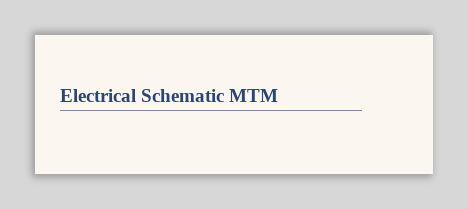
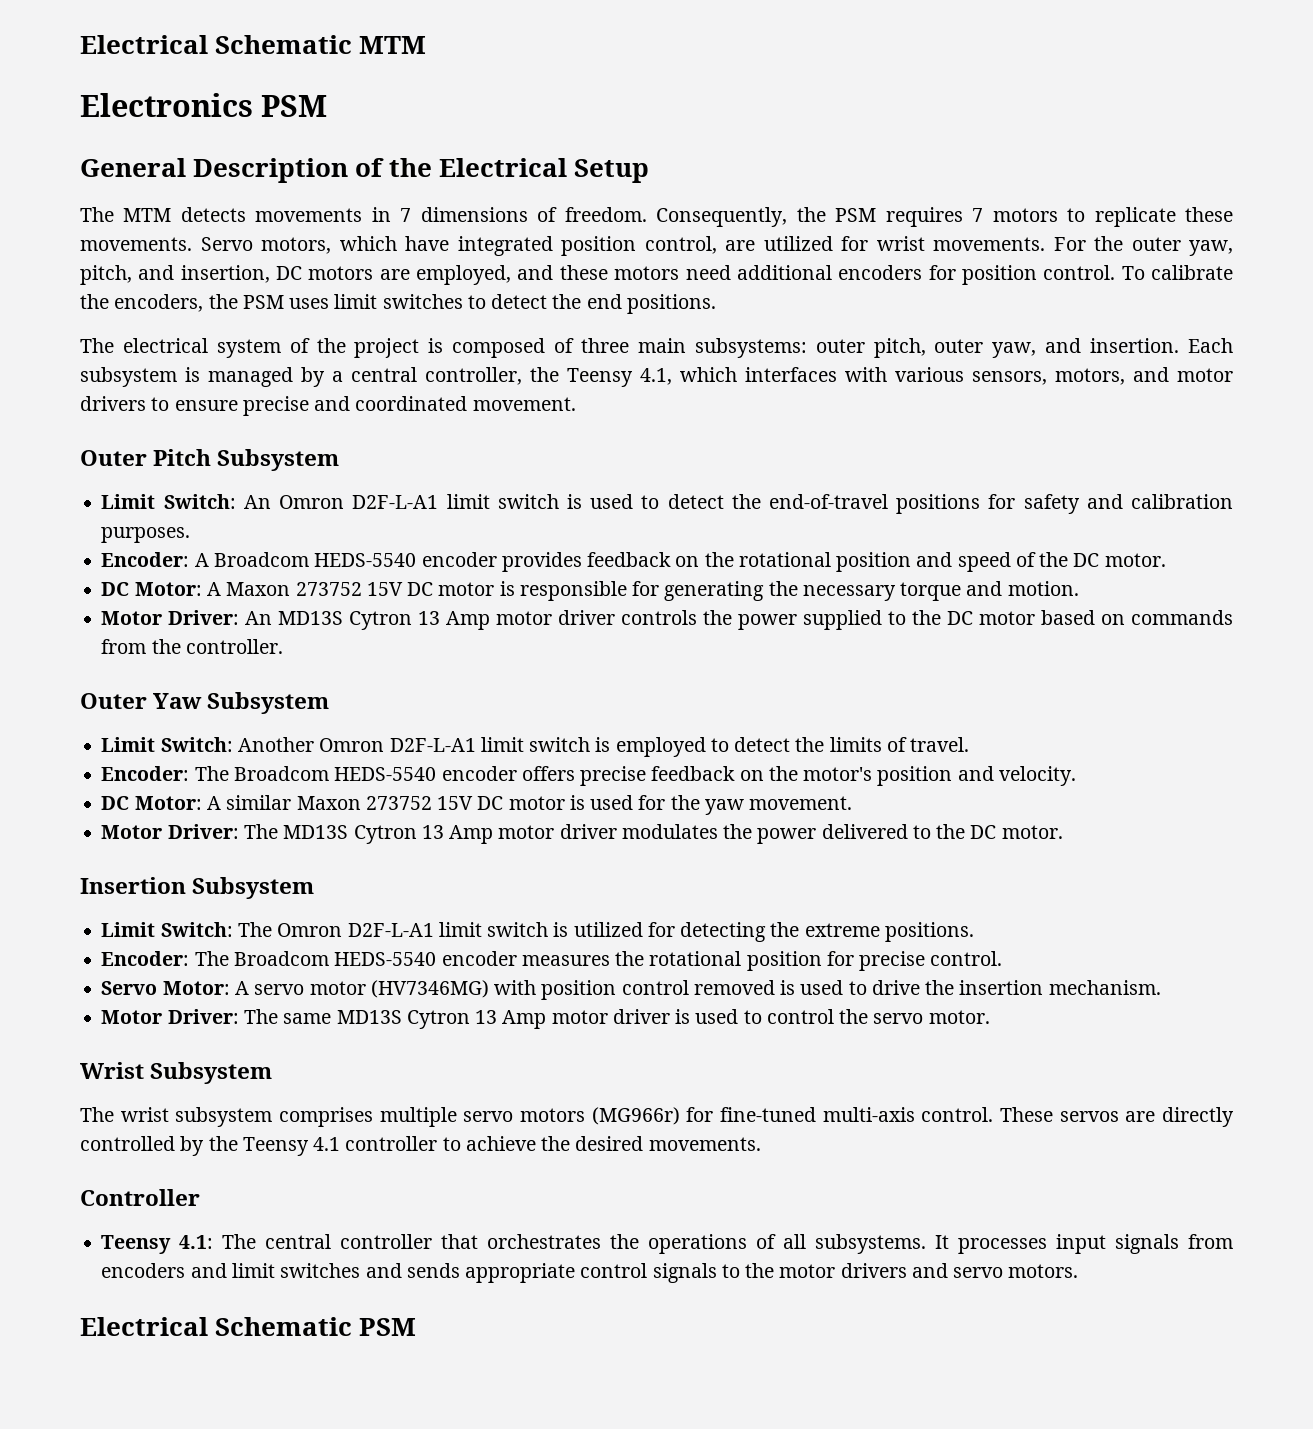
(279, 95) none -> [80,93,328,117] [80,158,650,183] [80,207,1233,227] [80,236,1233,256] [80,265,1233,285] [80,294,716,314] [80,338,1234,358] [80,367,1233,387] [80,396,576,416] [80,449,340,471] [101,494,1234,514] [101,527,191,543] [101,552,1166,572] [101,581,1079,601] [101,610,1233,630] [101,639,283,654] [80,692,330,714] [101,737,970,757] [101,766,1076,786] [101,795,853,815] [101,824,1063,844] [80,877,315,899] [101,922,974,942] [101,951,1003,971] [101,980,1161,1000] [101,1009,990,1029] [80,1062,273,1084] [80,1107,1234,1127] [80,1136,761,1156] [80,1189,200,1206] [101,1234,1233,1254] [101,1263,1079,1283] [80,1317,417,1336] // Electronics PSM // General Description of the Electrical Setup // The MTM detects movements in 7 dimensions of freedom. Consequently, the PSM requires 7 motors to replicate these movements. Servo motors, which have integrated position control, are utilized for wrist movements. For the outer yaw, pitch, and insertion, DC motors are employed, and these motors need additional encoders for position control. To calibrate the encoders, the PSM uses limit switches to detect the end positions. // The electrical system of the project is composed of three main subsystems: outer pitch, outer yaw, and insertion. Each subsystem is managed by a central controller, the Teensy 4.1, which interfaces with various sensors, motors, and motor drivers to ensure precise and coordinated movement. // Outer Pitch Subsystem // Limit Switch: An Omron D2F-L-A1 limit switch is used to detect the end-of-travel positions for safety and calibration purposes. // Encoder: A Broadcom HEDS-5540 encoder provides feedback on the rotational position and speed of the DC motor. // DC Motor: A Maxon 273752 15V DC motor is responsible for generating the necessary torque and motion. // Motor Driver: An MD13S Cytron 13 Amp motor driver controls the power supplied to the DC motor based on commands from the controller. // Outer Yaw Subsystem // Limit Switch: Another Omron D2F-L-A1 limit switch is employed to detect the limits of travel. // Encoder: The Broadcom HEDS-5540 encoder offers precise feedback on the motor's position and velocity. // DC Motor: A similar Maxon 273752 15V DC motor is used for the yaw movement. // Motor Driver: The MD13S Cytron 13 Amp motor driver modulates the power delivered to the DC motor. // Insertion Subsystem // Limit Switch: The Omron D2F-L-A1 limit switch is utilized for detecting the extreme positions. // Encoder: The Broadcom HEDS-5540 encoder measures the rotational position for precise control. // Servo Motor: A servo motor (HV7346MG) with position control removed is used to drive the insertion mechanism. // Motor Driver: The same MD13S Cytron 13 Amp motor driver is used to control the servo motor. // Wrist Subsystem // The wrist subsystem comprises multiple servo motors (MG966r) for fine-tuned multi-axis control. These servos are directly controlled by the Teensy 4.1 controller to achieve the desired movements. // Controller // Teensy 4.1: The central controller that orchestrates the operations of all subsystems. It processes input signals from encoders and limit switches and sends appropriate control signals to the motor drivers and servo motors. // Electrical Schematic PSM

